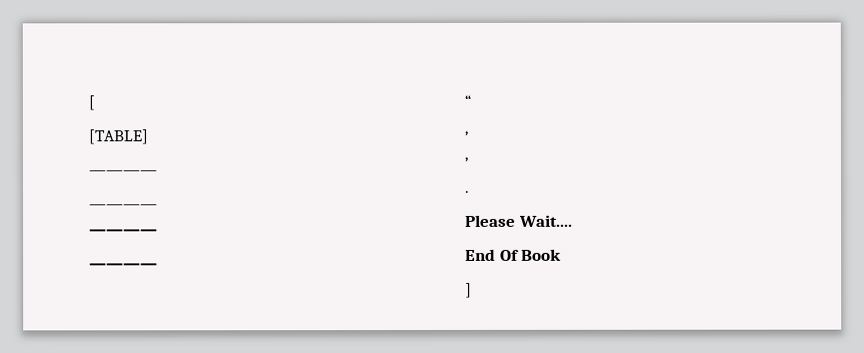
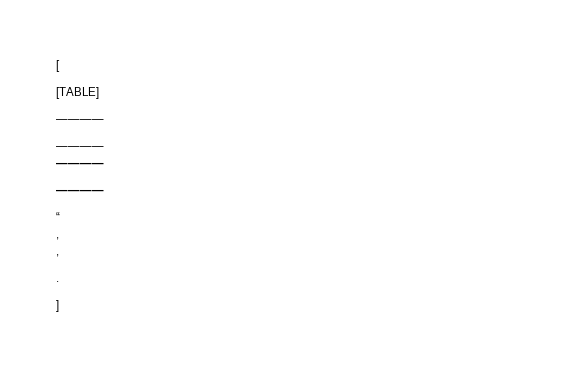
[465,214,573,227] [465,248,563,261] // Please Wait.... // End Of Book -> (59, 281) none

